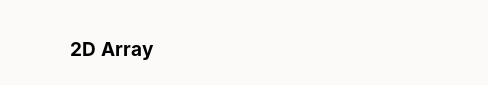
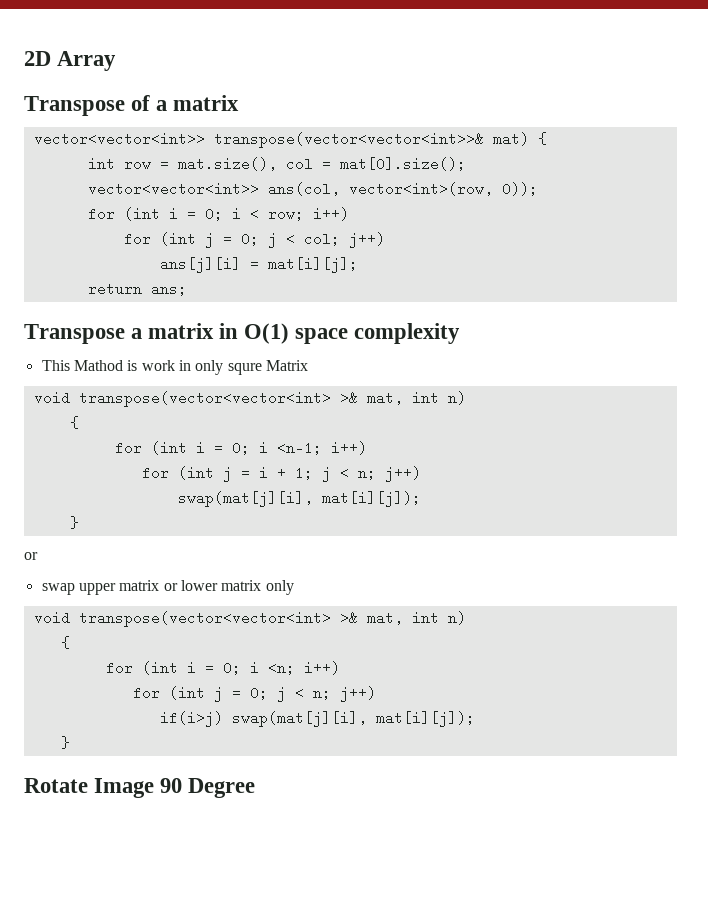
(155, 51) none -> [24,95,240,116] [33,132,547,148] [87,157,466,171] [87,182,538,196] [87,207,349,221] [123,232,385,248] [159,257,358,273] [87,282,187,296] [24,323,461,344] [41,360,308,375] [33,391,466,407] [69,416,79,429] [114,441,367,455] [141,466,421,482] [177,491,421,507] [69,516,79,529] [24,552,38,560] [41,580,294,595] [33,611,466,627] [60,636,70,649] [105,661,340,675] [132,686,376,702] [159,711,475,727] [60,736,70,749] [24,778,256,798] // Transpose of a matrix // vector<vector<int>> transpose(vector<vector<int>>& mat) { // int row = mat.size(), col = mat[0].size(); // vector<vector<int>> ans(col, vector<int>(row, 0)); // for (int i = 0; i < row; i++) // for (int j = 0; j < col; j++) // ans[j][i] = mat[i][j]; // return ans; // Transpose a matrix in O(1) space complexity // This Mathod is work in only squre Matrix // void transpose(vector<vector<int> >& mat, int n) // { // for (int i = 0; i <n-1; i++) // for (int j = i + 1; j < n; j++) // swap(mat[j][i], mat[i][j]); // } // or // swap upper matrix or lower matrix only // void transpose(vector<vector<int> >& mat, int n) // { // for (int i = 0; i <n; i++) // for (int j = 0; j < n; j++) // if(i>j) swap(mat[j][i], mat[i][j]); // } // Rotate Image 90 Degree

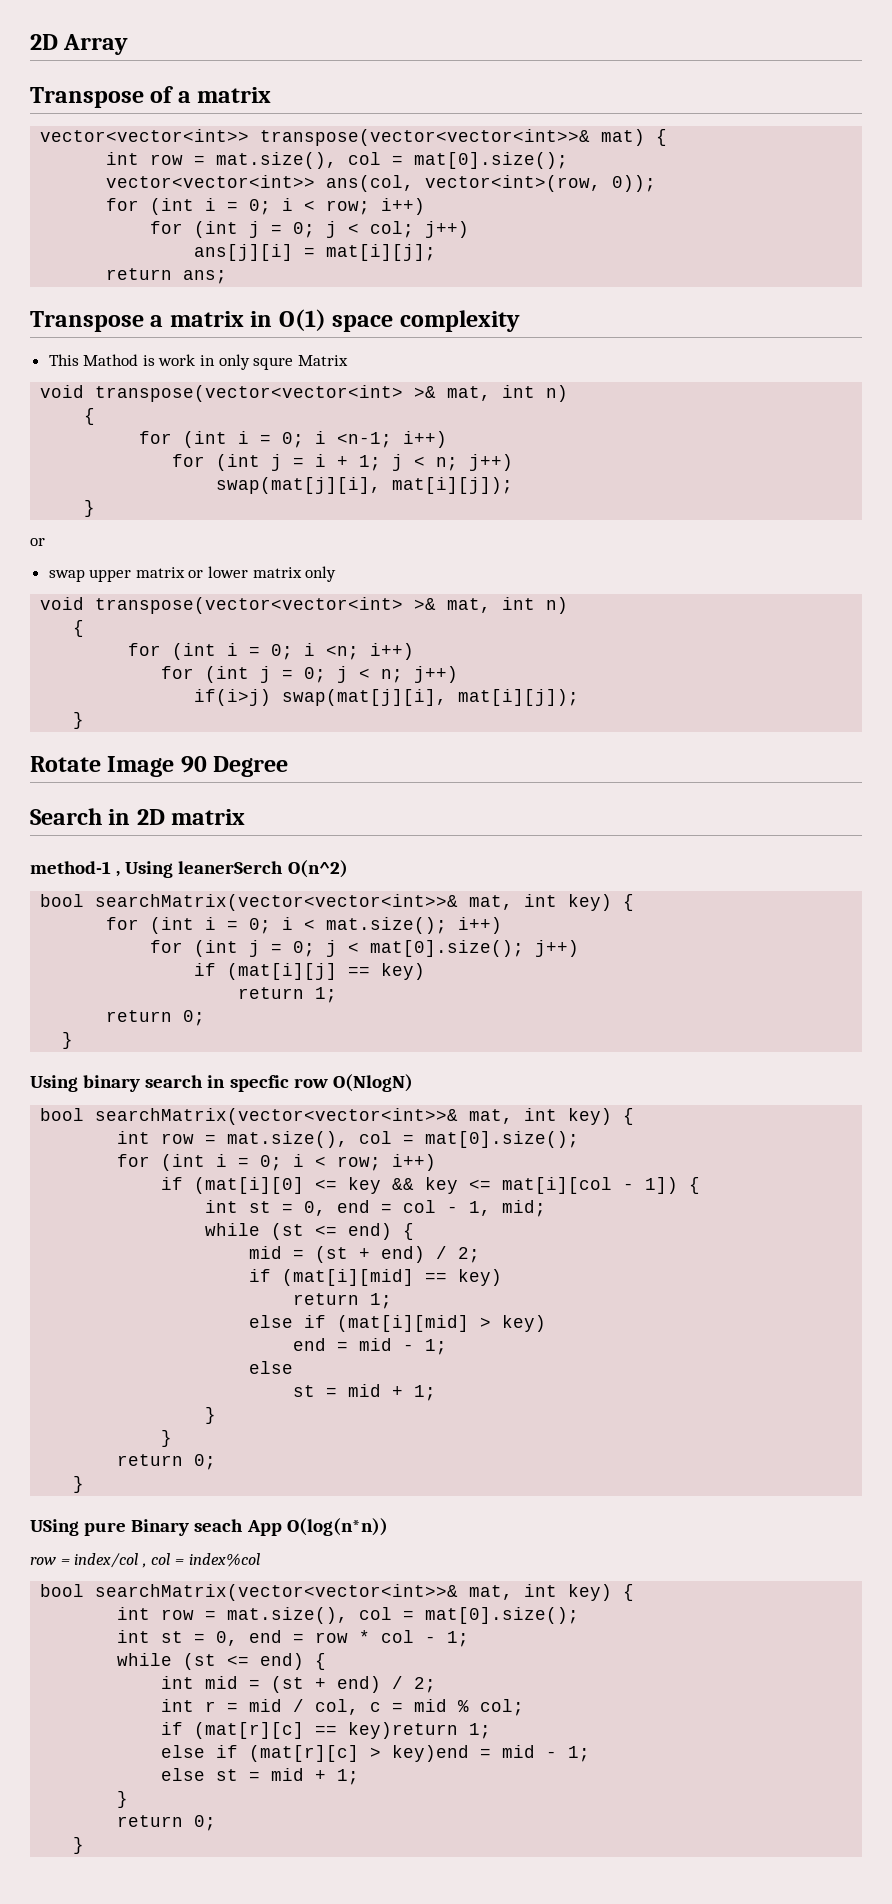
(256, 788) none -> [30,808,246,825] [30,860,348,878] [40,894,635,911] [106,917,503,934] [150,940,580,957] [194,963,426,980] [238,987,338,1003] [106,1010,206,1026] [62,1032,74,1049] [30,1074,413,1092] [40,1108,635,1125] [117,1131,580,1148] [117,1154,437,1171] [161,1177,701,1194] [205,1200,547,1217] [205,1223,415,1240] [249,1246,481,1263] [249,1269,503,1286] [293,1293,393,1309] [249,1315,547,1332] [293,1338,448,1355] [249,1361,294,1374] [293,1384,437,1401] [205,1407,217,1424] [161,1430,173,1447] [117,1454,217,1470] [73,1476,85,1493] [30,1518,388,1536] [30,1553,260,1568] [40,1584,635,1601] [117,1607,580,1624] [117,1630,470,1647] [117,1653,327,1670] [161,1676,437,1693] [161,1699,525,1716] [161,1722,492,1739] [161,1745,591,1762] [161,1768,360,1785] [117,1791,129,1808] [117,1815,217,1831] [73,1837,85,1854] // Search in 2D matrix // method-1 , Using leanerSerch O(n^2) // bool searchMatrix(vector<vector<int>>& mat, int key) { // for (int i = 0; i < mat.size(); i++) // for (int j = 0; j < mat[0].size(); j++) // if (mat[i][j] == key) // return 1; // return 0; // } // Using binary search in specfic row O(NlogN) // bool searchMatrix(vector<vector<int>>& mat, int key) { // int row = mat.size(), col = mat[0].size(); // for (int i = 0; i < row; i++) // if (mat[i][0] <= key && key <= mat[i][col - 1]) { // int st = 0, end = col - 1, mid; // while (st <= end) { // mid = (st + end) / 2; // if (mat[i][mid] == key) // return 1; // else if (mat[i][mid] > key) // end = mid - 1; // else // st = mid + 1; // } // } // return 0; // } // USing pure Binary seach App O(log(n*n)) // row = index/col , col = index%col // bool searchMatrix(vector<vector<int>>& mat, int key) { // int row = mat.size(), col = mat[0].size(); // int st = 0, end = row * col - 1; // while (st <= end) { // int mid = (st + end) / 2; // int r = mid / col, c = mid % col; // if (mat[r][c] == key)return 1; // else if (mat[r][c] > key)end = mid - 1; // else st = mid + 1; // } // return 0; // }

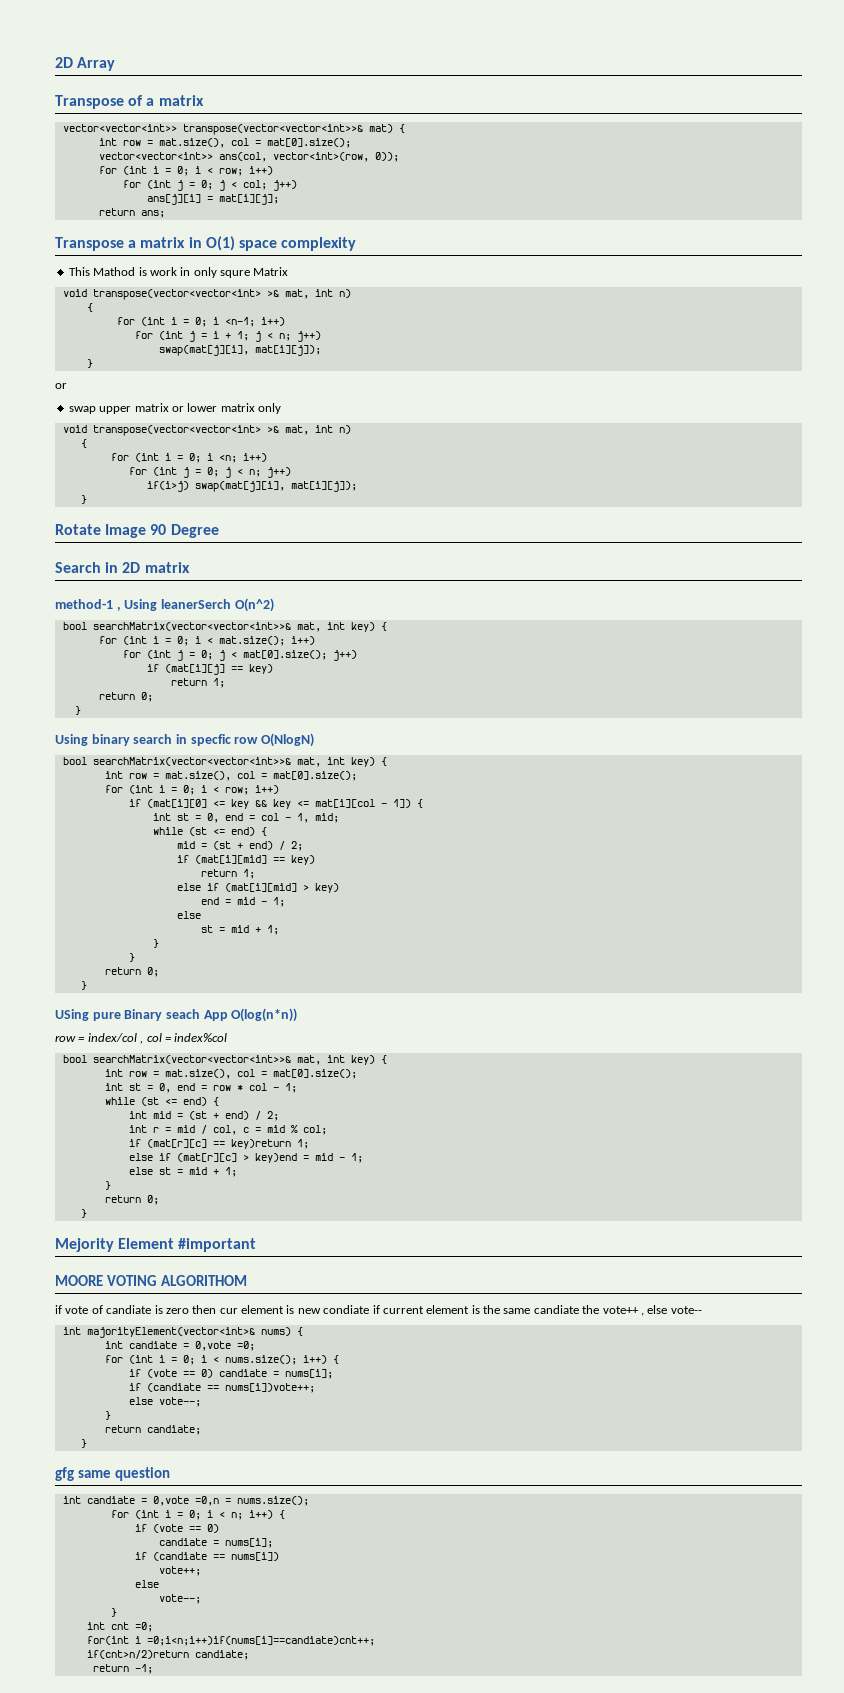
(85, 1845) none -> [55,1238,257,1252] [55,1275,247,1286] [55,1305,702,1316] [62,1327,303,1338] [104,1341,255,1351] [104,1355,339,1365] [128,1369,333,1379] [128,1383,315,1393] [128,1397,201,1407] [104,1411,111,1420] [104,1425,201,1435] [80,1439,87,1448] [55,1467,170,1481] [62,1496,309,1506] [110,1510,285,1520] [134,1524,219,1533] [158,1538,273,1548] [134,1552,279,1561] [158,1566,201,1576] [134,1580,159,1588] [158,1594,201,1604] [110,1608,117,1617] [86,1622,153,1632] [86,1636,375,1646] [86,1650,249,1660] [92,1664,153,1674] // Mejority Element #important // MOORE VOTING ALGORITHOM // if vote of candiate is zero then cur element is new condiate if current element is the same candiate the vote++ , else vote-- // int majorityElement(vector<int>& nums) { // int candiate = 0,vote =0; // for (int i = 0; i < nums.size(); i++) { // if (vote == 0) candiate = nums[i]; // if (candiate == nums[i])vote++; // else vote--; // } // return candiate; // } // gfg same question // int candiate = 0,vote =0,n = nums.size(); // for (int i = 0; i < n; i++) { // if (vote == 0) // candiate = nums[i]; // if (candiate == nums[i]) // vote++; // else // vote--; // } // int cnt =0; // for(int i =0;i<n;i++)if(nums[i]==candiate)cnt++; // if(cnt>n/2)return candiate; // return -1;

